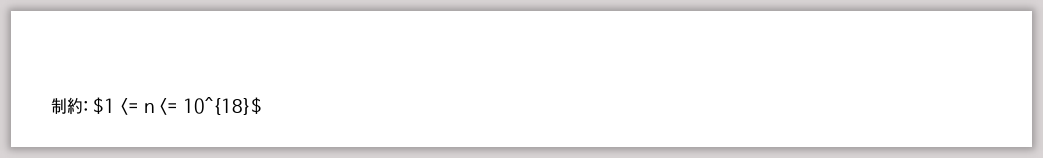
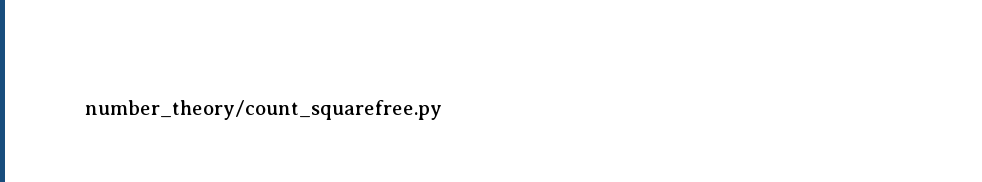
[51,97,263,115] 制約: $1 <= n <= 10^{18}$ -> [85,100,442,120] number_theory/count_squarefree.py

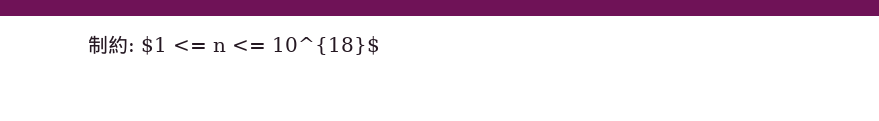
[85,100,442,120] number_theory/count_squarefree.py -> [88,35,380,55] 制約: $1 <= n <= 10^{18}$

